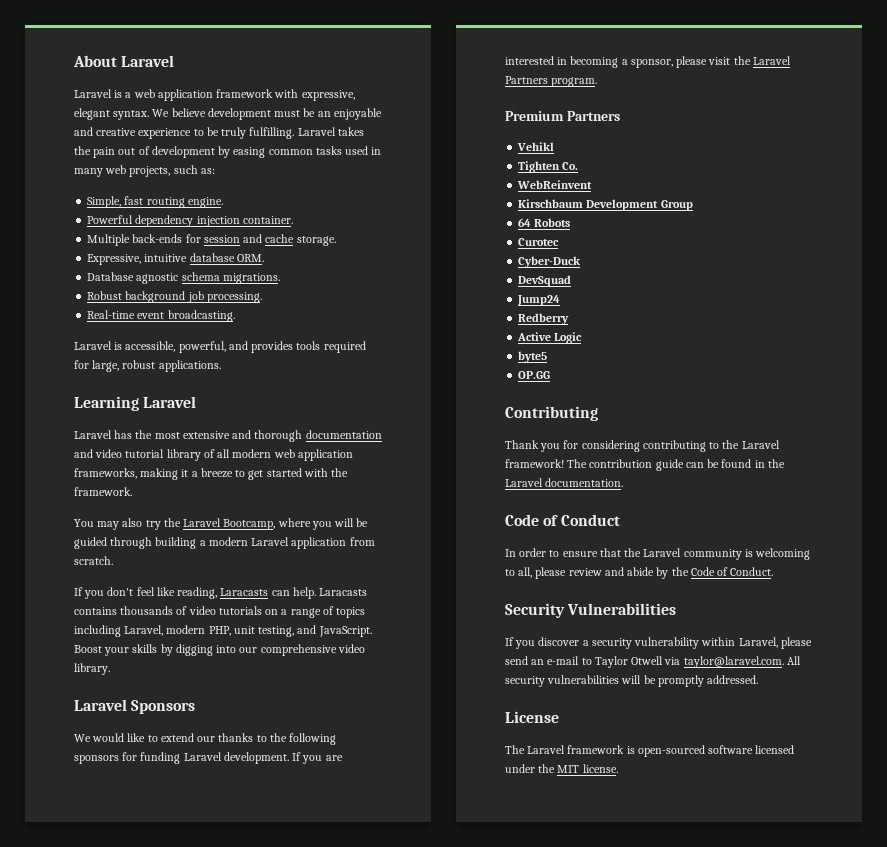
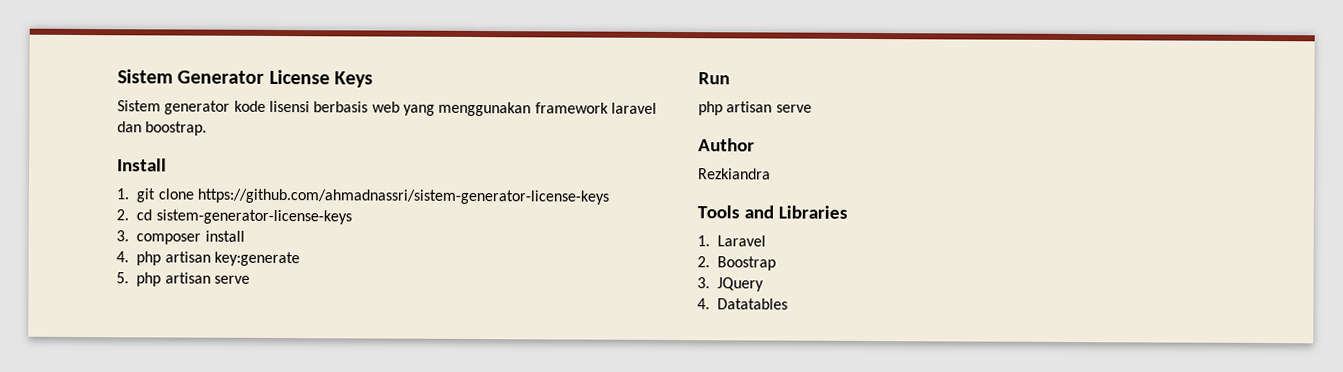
[73,55,175,67] [74,89,355,101] [74,108,382,120] [74,127,364,139] [74,146,382,158] [74,165,215,177] [87,196,223,208] [87,215,293,227] [87,234,336,246] [87,253,264,265] [87,272,280,284] [87,291,262,303] [87,310,235,322] [74,341,366,353] [74,360,221,372] [74,396,197,411] [74,430,382,442] [74,449,353,461] [74,468,349,480] [74,487,132,496] [74,518,369,530] [74,537,375,549] [74,556,113,565] [74,587,368,599] [74,606,366,618] [74,625,372,637] [74,644,365,656] [74,663,110,675] [74,699,196,714] [74,733,337,745] [74,752,343,764] [505,56,791,68] [505,76,598,87] [505,111,620,121] [517,142,555,151] [518,161,579,173] [517,180,593,189] [518,199,693,211] [518,218,571,227] [518,238,560,246] [518,256,582,268] [518,275,572,287] [517,295,561,306] [518,313,570,325] [517,332,583,344] [518,351,548,363] [518,371,551,379] [505,406,598,421] [505,440,780,452] [505,459,785,471] [505,478,624,487] [505,514,620,526] [505,548,811,560] [505,567,774,579] [505,603,677,618] [505,637,812,649] [505,656,801,668] [505,675,759,687] [505,711,559,723] [505,745,795,757] [505,764,618,773] About Laravel // Laravel is a web application framework with expressive, elegant syntax. We believe development must be an enjoyable and creative experience to be truly fulfilling. Laravel takes the pain out of development by easing common tasks used in many web projects, such as: // Simple, fast routing engine. // Powerful dependency injection container. // Multiple back-ends for session and cache storage. // Expressive, intuitive database ORM. // Database agnostic schema migrations. // Robust background job processing. // Real-time event broadcasting. // Laravel is accessible, powerful, and provides tools required for large, robust applications. // Learning Laravel // Laravel has the most extensive and thorough documentation and video tutorial library of all modern web application frameworks, making it a breeze to get started with the framework. // You may also try the Laravel Bootcamp, where you will be guided through building a modern Laravel application from scratch. // If you don't feel like reading, Laracasts can help. Laracasts contains thousands of video tutorials on a range of topics including Laravel, modern PHP, unit testing, and JavaScript. Boost your skills by digging into our comprehensive video library. // Laravel Sponsors // We would like to extend our thanks to the following sponsors for funding Laravel development. If you are interested in becoming a sponsor, please visit the Laravel Partners program. // Premium Partners // Vehikl // Tighten Co. // WebReinvent // Kirschbaum Development Group // 64 Robots // Curotec // Cyber-Duck // DevSquad // Jump24 // Redberry // Active Logic // byte5 // OP.GG // Contributing // Thank you for considering contributing to the Laravel framework! The contribution guide can be found in the Laravel documentation. // Code of Conduct // In order to ensure that the Laravel community is welcoming to all, please review and abide by the Code of Conduct. // Security Vulnerabilities // If you discover a security vulnerability within Laravel, please send an e-mail to Taylor Otwell via taylor@laravel.com. All security vulnerabilities will be promptly addressed. // License // The Laravel framework is open-sourced software licensed under the MIT license. -> [117,69,374,88] [117,100,657,117] [117,121,208,136] [117,158,167,172] [116,188,610,205] [116,209,352,225] [116,230,245,245] [116,251,301,267] [116,272,251,287] [698,72,730,85] [698,101,812,116] [698,138,755,152] [698,168,771,180] [697,205,848,219] [697,235,767,247] [697,256,777,271] [697,277,765,292] [697,298,789,310] Sistem Generator License Keys // Sistem generator kode lisensi berbasis web yang menggunakan framework laravel dan boostrap. // Install // 1. git clone https://github.com/ahmadnassri/sistem-generator-license-keys // 2. cd sistem-generator-license-keys // 3. composer install // 4. php artisan key:generate // 5. php artisan serve // Run // php artisan serve // Author // Rezkiandra // Tools and Libraries // 1. Laravel // 2. Boostrap // 3. JQuery // 4. Datatables

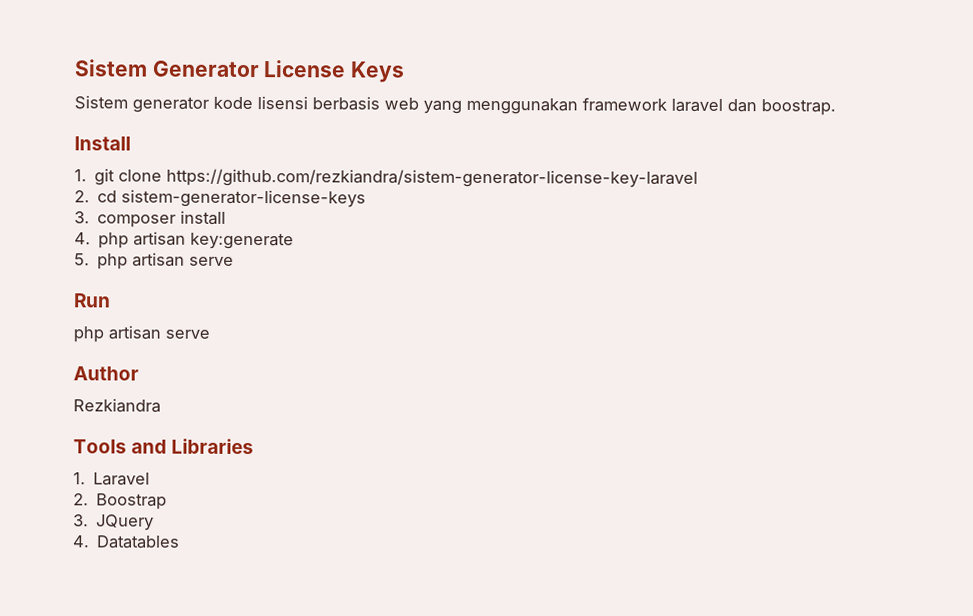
[197,188,610,205] https://github.com/ahmadnassri/sistem-generator-license-keys -> [166,168,699,188] https://github.com/rezkiandra/sistem-generator-license-key-laravel

